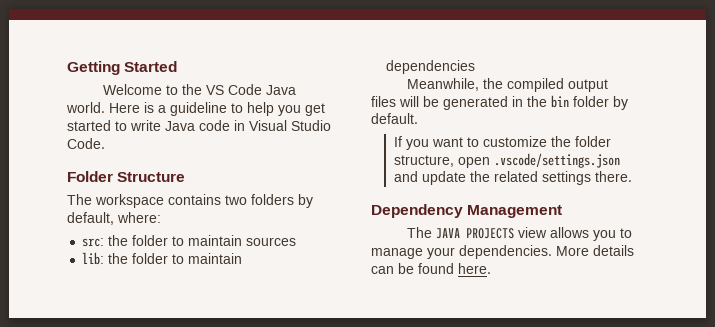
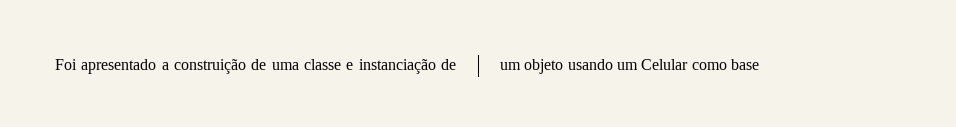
[67,61,178,75] [102,84,296,95] [66,102,325,116] [67,120,331,131] [67,138,105,149] [67,171,186,182] [67,194,313,208] [67,212,161,225] [82,235,297,247] [82,252,243,265] [386,60,476,74] [406,78,608,92] [371,95,628,110] [371,113,418,124] [393,136,611,150] [393,153,620,168] [393,171,632,185] [371,204,563,218] [406,227,632,241] [371,245,634,259] [371,263,491,274] Getting Started // Welcome to the VS Code Java world. Here is a guideline to help you get started to write Java code in Visual Studio Code. // Folder Structure // The workspace contains two folders by default, where: // src: the folder to maintain sources // lib: the folder to maintain dependencies // Meanwhile, the compiled output files will be generated in the bin folder by default. // If you want to customize the folder structure, open .vscode/settings.json and update the related settings there. // Dependency Management // The JAVA PROJECTS view allows you to manage your dependencies. More details can be found here. -> [55,59,759,74] Foi apresentado a construição de uma classe e instanciação de um objeto usando um Celular como base

